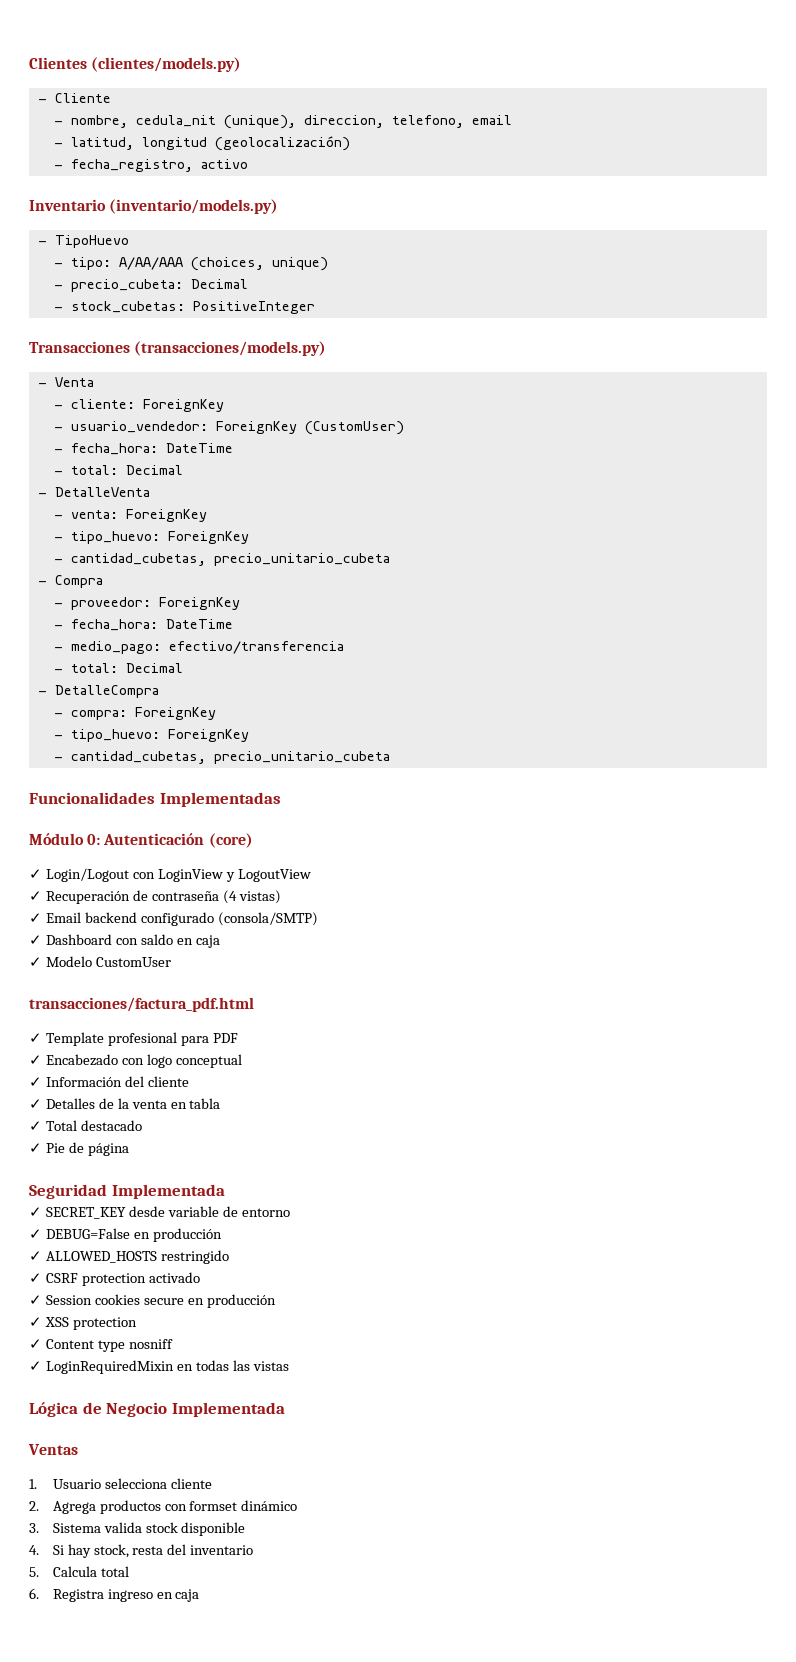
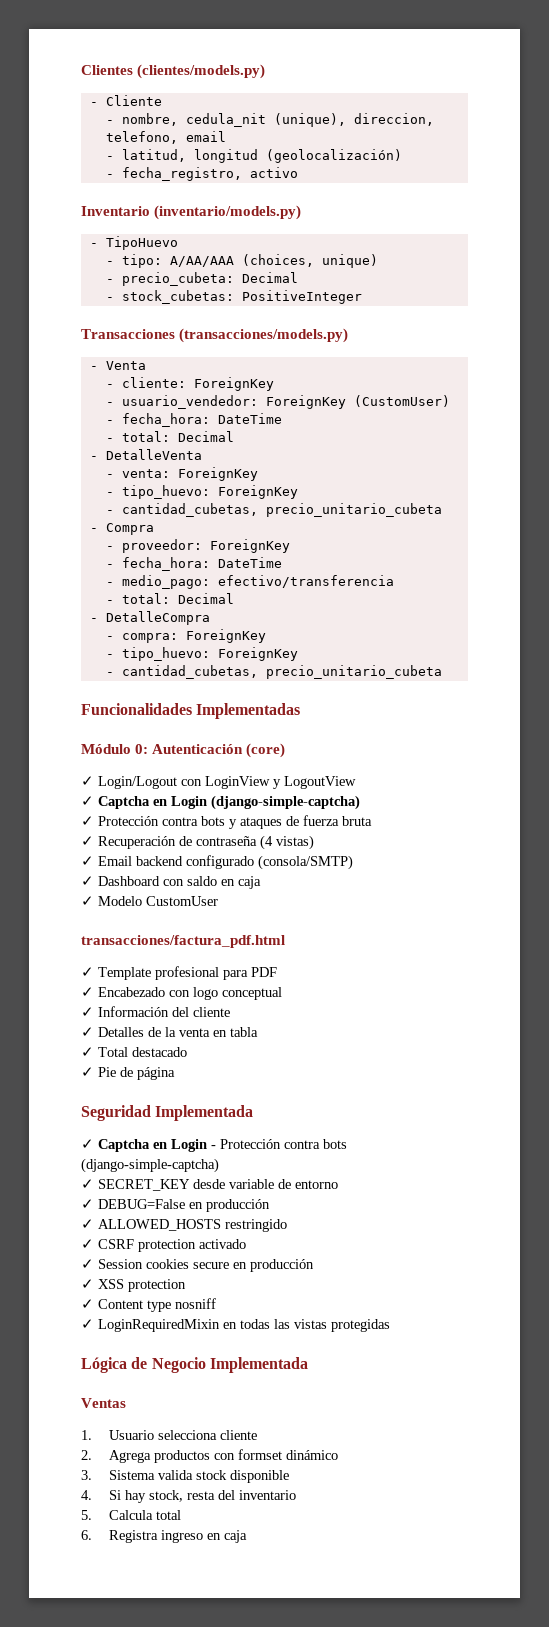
(311, 875) none -> [81,795,360,810] [81,815,372,829] // ✓ Captcha en Login (django-simple-captcha) // ✓ Protección contra bots y ataques de fuerza bruta
(225, 1191) none -> [81,1139,347,1152] [81,1158,219,1173] // ✓ Captcha en Login - Protección contra bots (django-simple-captcha)
(289, 1366) none -> [331,1319,390,1332] protegidas

